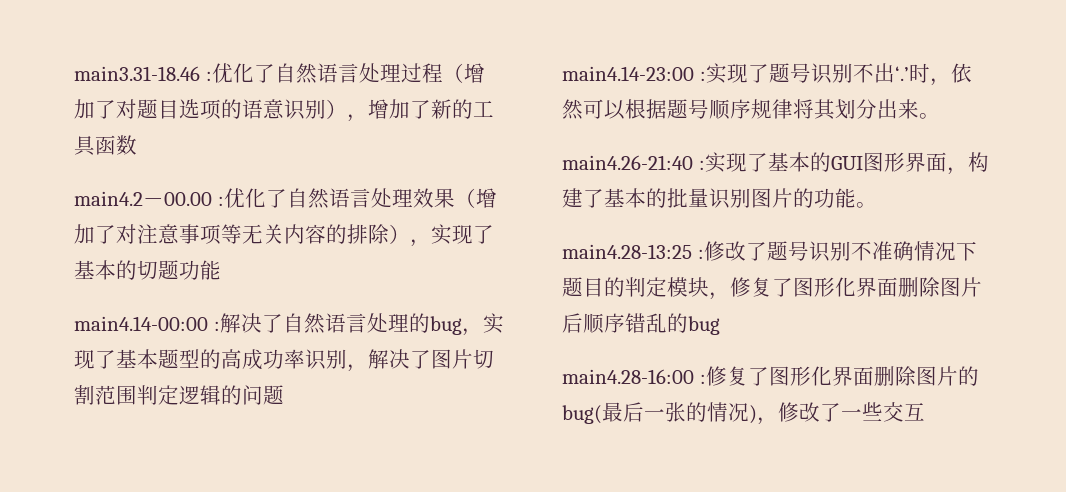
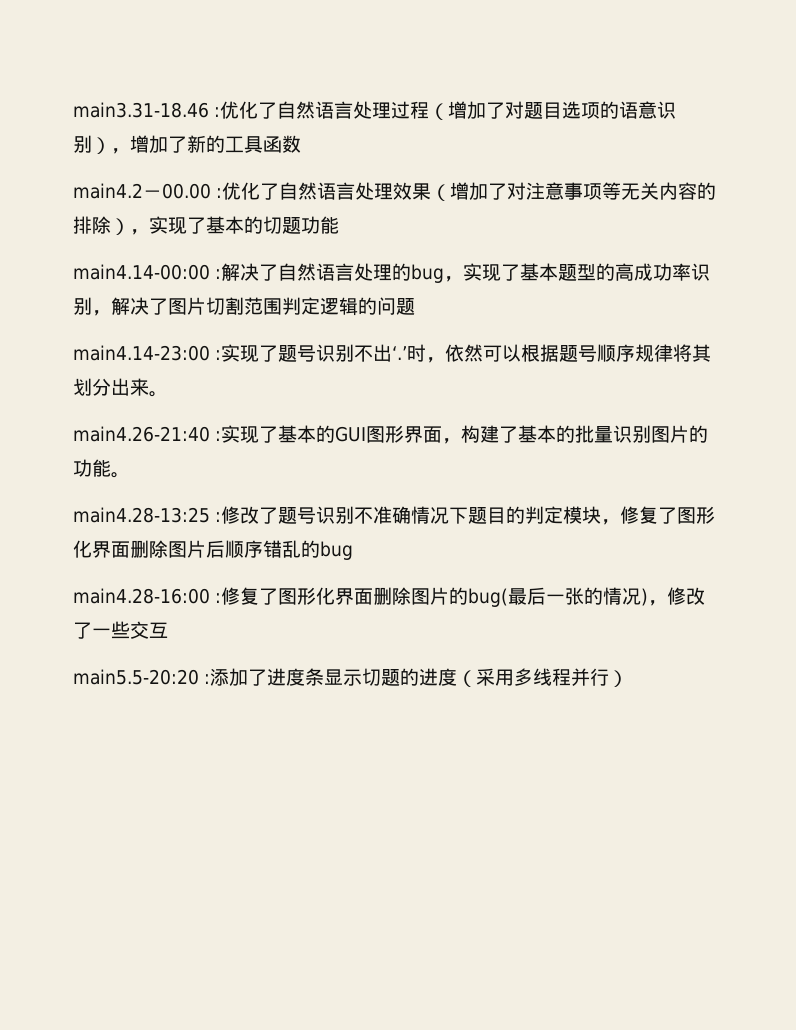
(925, 412) none -> [73,668,629,687] // main5.5-20:20 :添加了进度条显示切题的进度（采用多线程并行）

